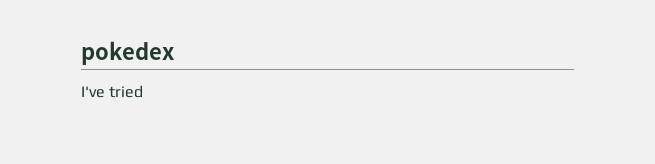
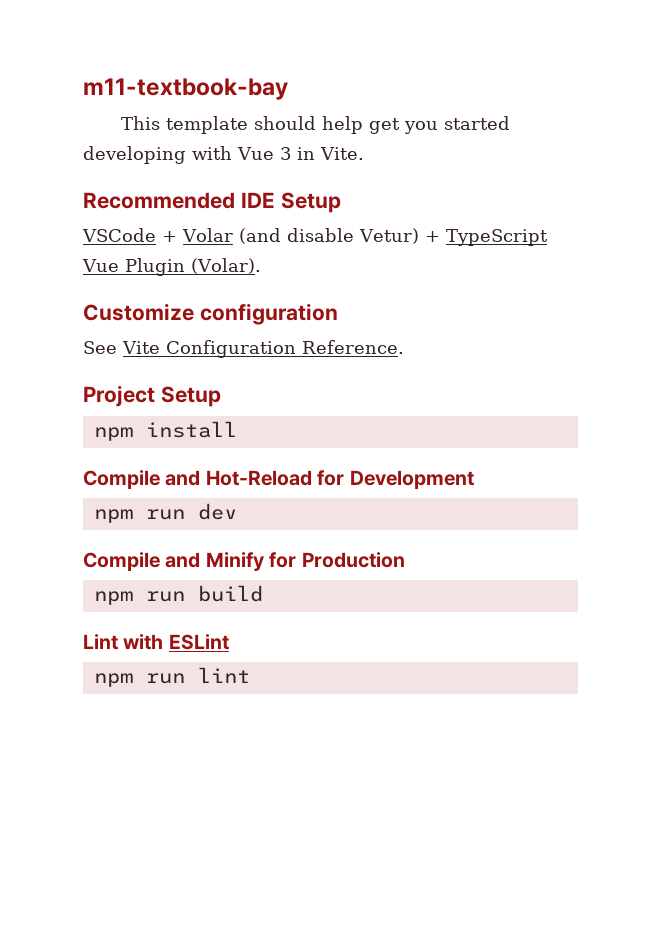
[81,41,174,65] [81,85,144,98] pokedex // I've tried -> [83,78,288,100] [120,116,510,134] [83,146,364,164] [83,192,341,213] [82,228,548,246] [82,258,261,276] [83,303,338,325] [83,340,404,358] [83,385,221,407] [93,421,237,441] [83,470,474,489] [93,503,237,523] [83,552,405,571] [93,585,263,605] [83,634,229,650] [93,667,250,687] m11-textbook-bay // This template should help get you started developing with Vue 3 in Vite. // Recommended IDE Setup // VSCode + Volar (and disable Vetur) + TypeScript Vue Plugin (Volar). // Customize configuration // See Vite Configuration Reference. // Project Setup // npm install // Compile and Hot-Reload for Development // npm run dev // Compile and Minify for Production // npm run build // Lint with ESLint // npm run lint

